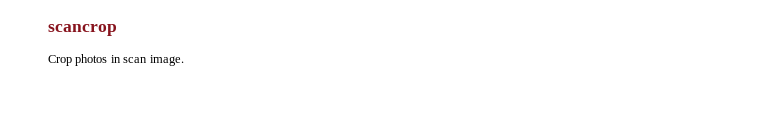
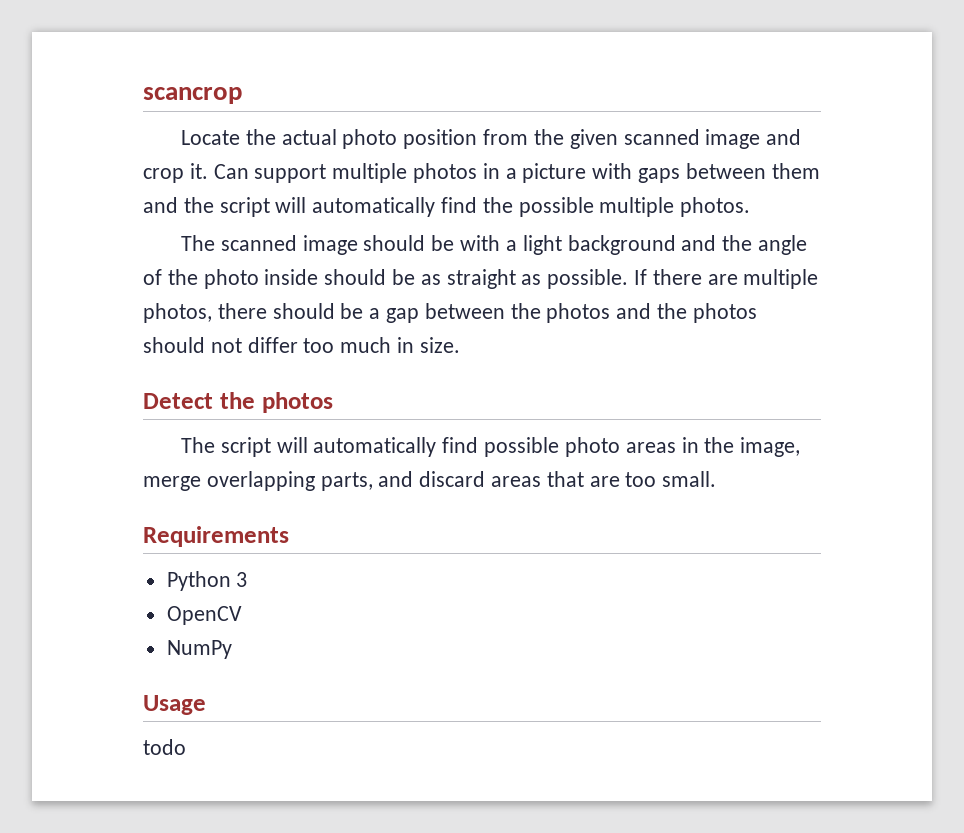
[48,54,184,66] Crop photos in scan image. -> [181,129,802,149] [143,163,820,183] [143,197,751,217] [181,235,807,255] [143,269,819,289] [143,303,757,323] [143,337,460,353] [143,392,333,413] [181,437,801,457] [143,471,717,491] [143,526,289,547] [166,571,248,591] [166,606,242,625] [166,640,232,659] [143,695,206,715] [143,739,186,755] Locate the actual photo position from the given scanned image and crop it. Can support multiple photos in a picture with gaps between them and the script will automatically find the possible multiple photos. // The scanned image should be with a light background and the angle of the photo inside should be as straight as possible. If there are multiple photos, there should be a gap between the photos and the photos should not differ too much in size. // Detect the photos // The script will automatically find possible photo areas in the image, merge overlapping parts, and discard areas that are too small. // Requirements // Python 3 // OpenCV // NumPy // Usage // todo

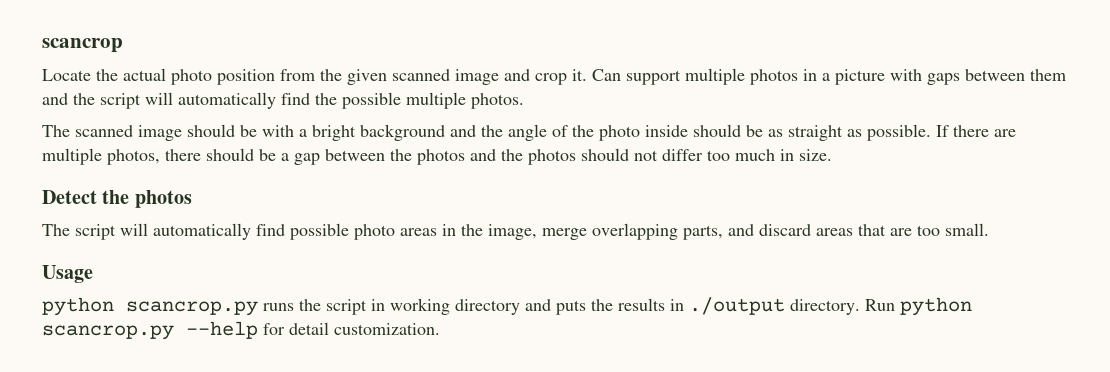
[522,235,562,255] light -> [312,125,356,141] bright
[143,526,289,547] [166,571,248,591] [166,606,242,625] [166,640,232,659] [143,695,206,715] [143,739,186,755] Requirements // Python 3 // OpenCV // NumPy // Usage // todo -> [42,265,93,283] [42,297,972,316] [42,321,440,340] Usage // python scancrop.py runs the script in working directory and puts the results in ./output directory. Run python scancrop.py --help for detail customization.

